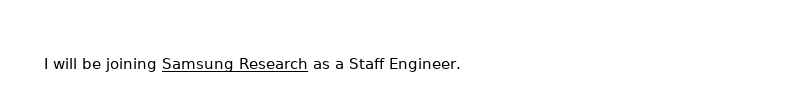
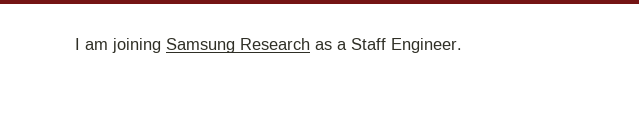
[53,58,101,69] will be -> [85,41,108,50] am

